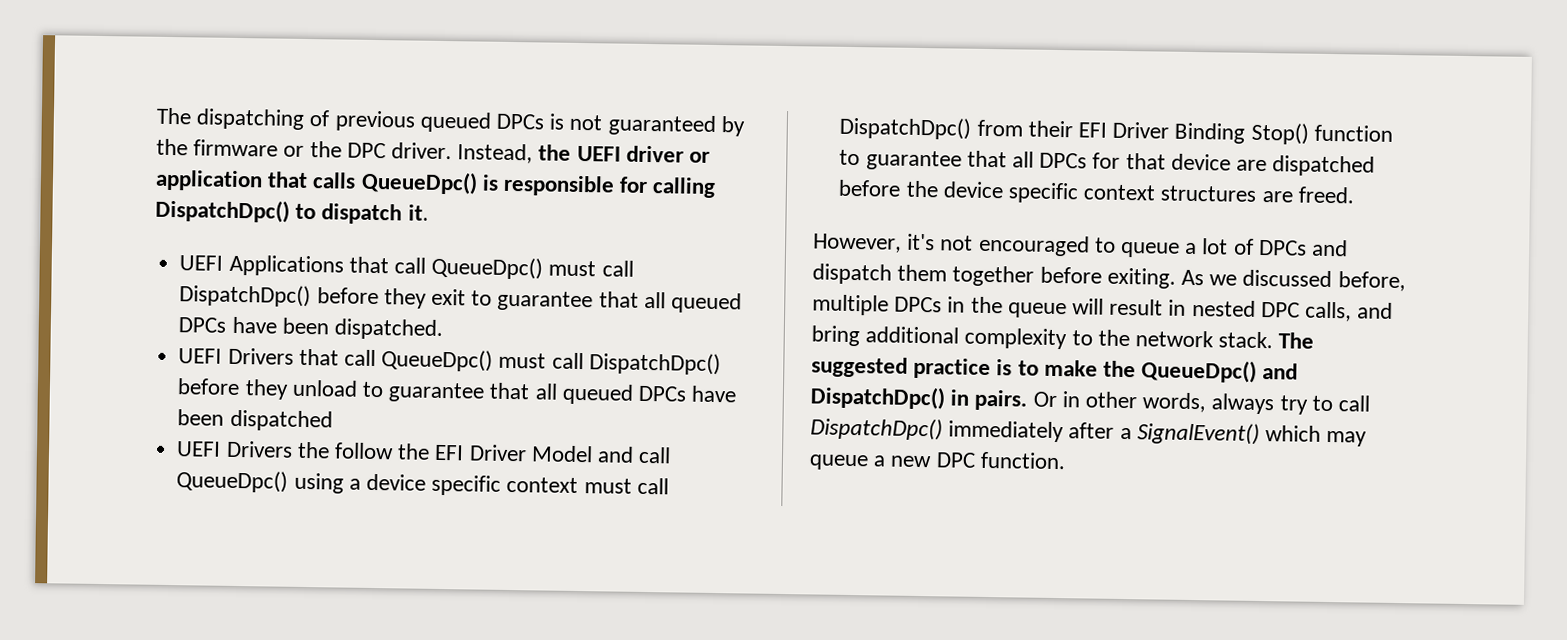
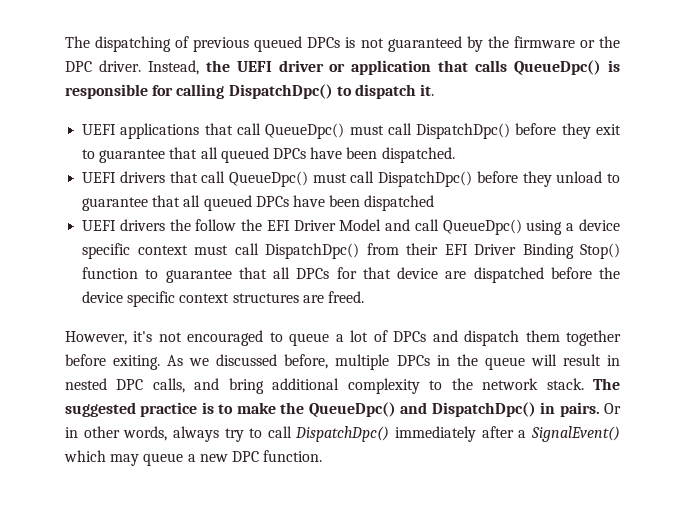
[228,254,344,277] Applications -> [120,123,200,139] applications
[227,347,294,365] Drivers -> [119,171,165,183] drivers
[225,440,293,458] Drivers -> [119,219,165,231] drivers

